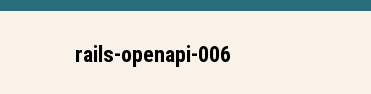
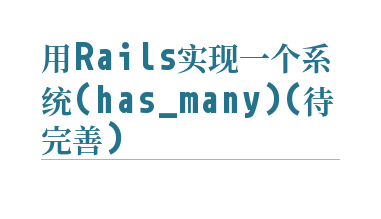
[75,45,231,67] rails-openapi-006 -> [41,42,333,76] [41,81,334,118] [41,120,124,156] 用Rails实现一个系统(has_many)(待完善)

